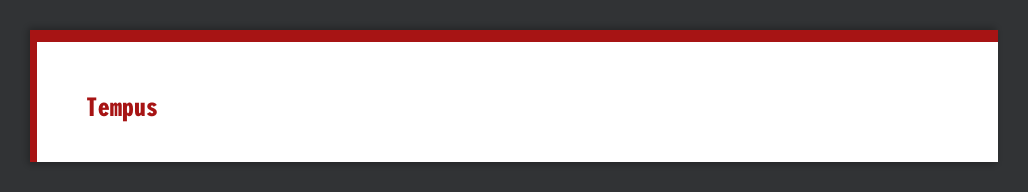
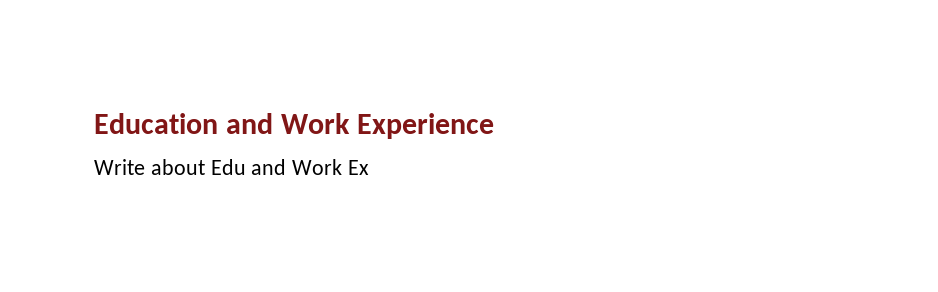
[86,97,158,122] Tempus -> [94,113,494,139] [94,159,370,175] Education and Work Experience // Write about Edu and Work Ex

